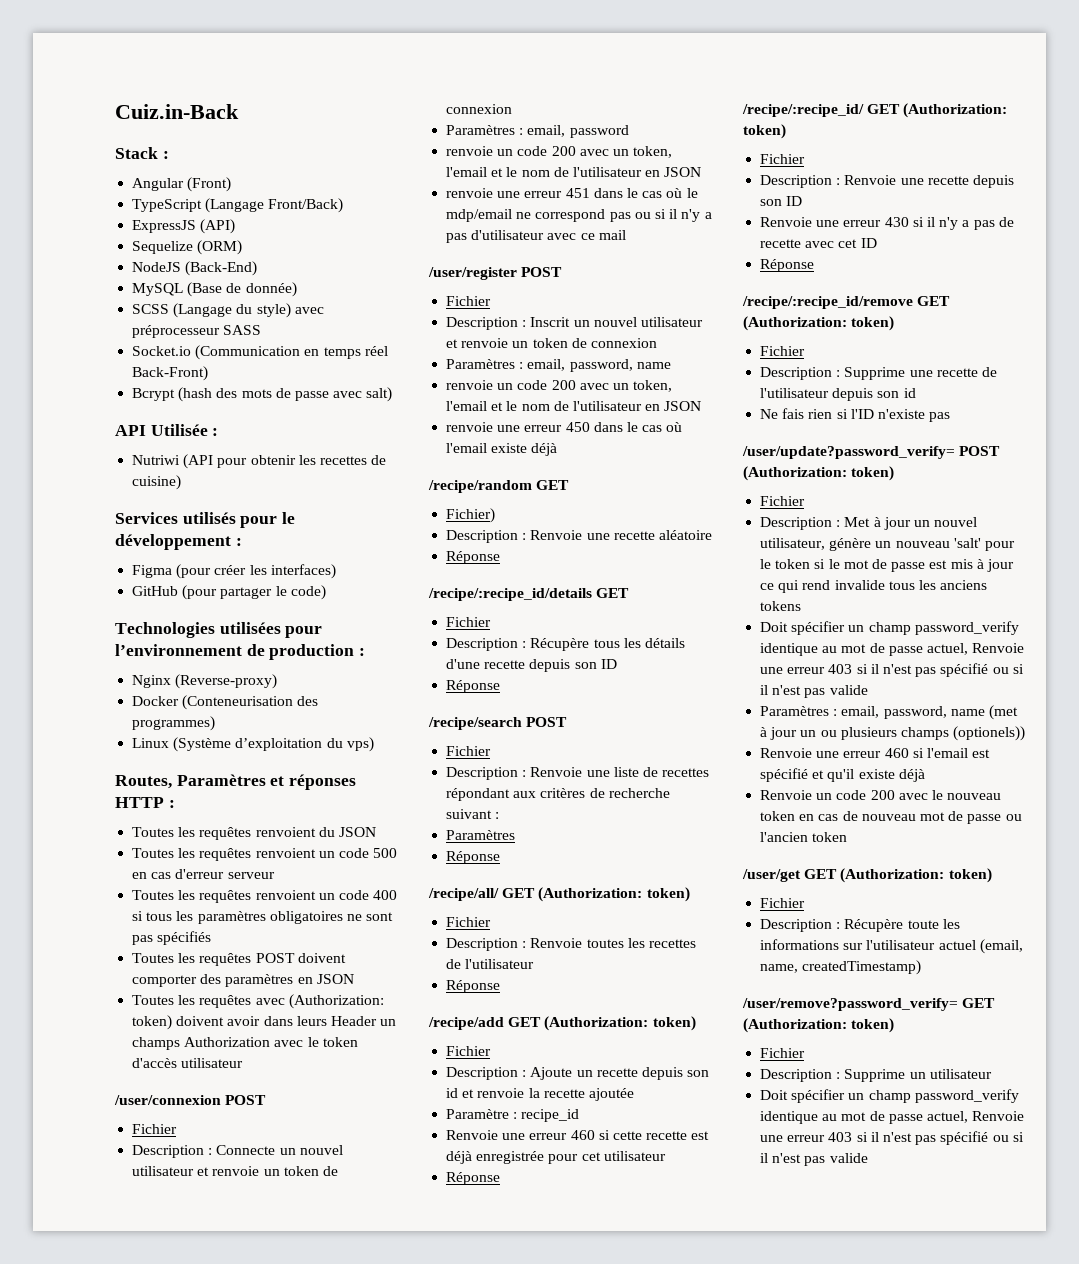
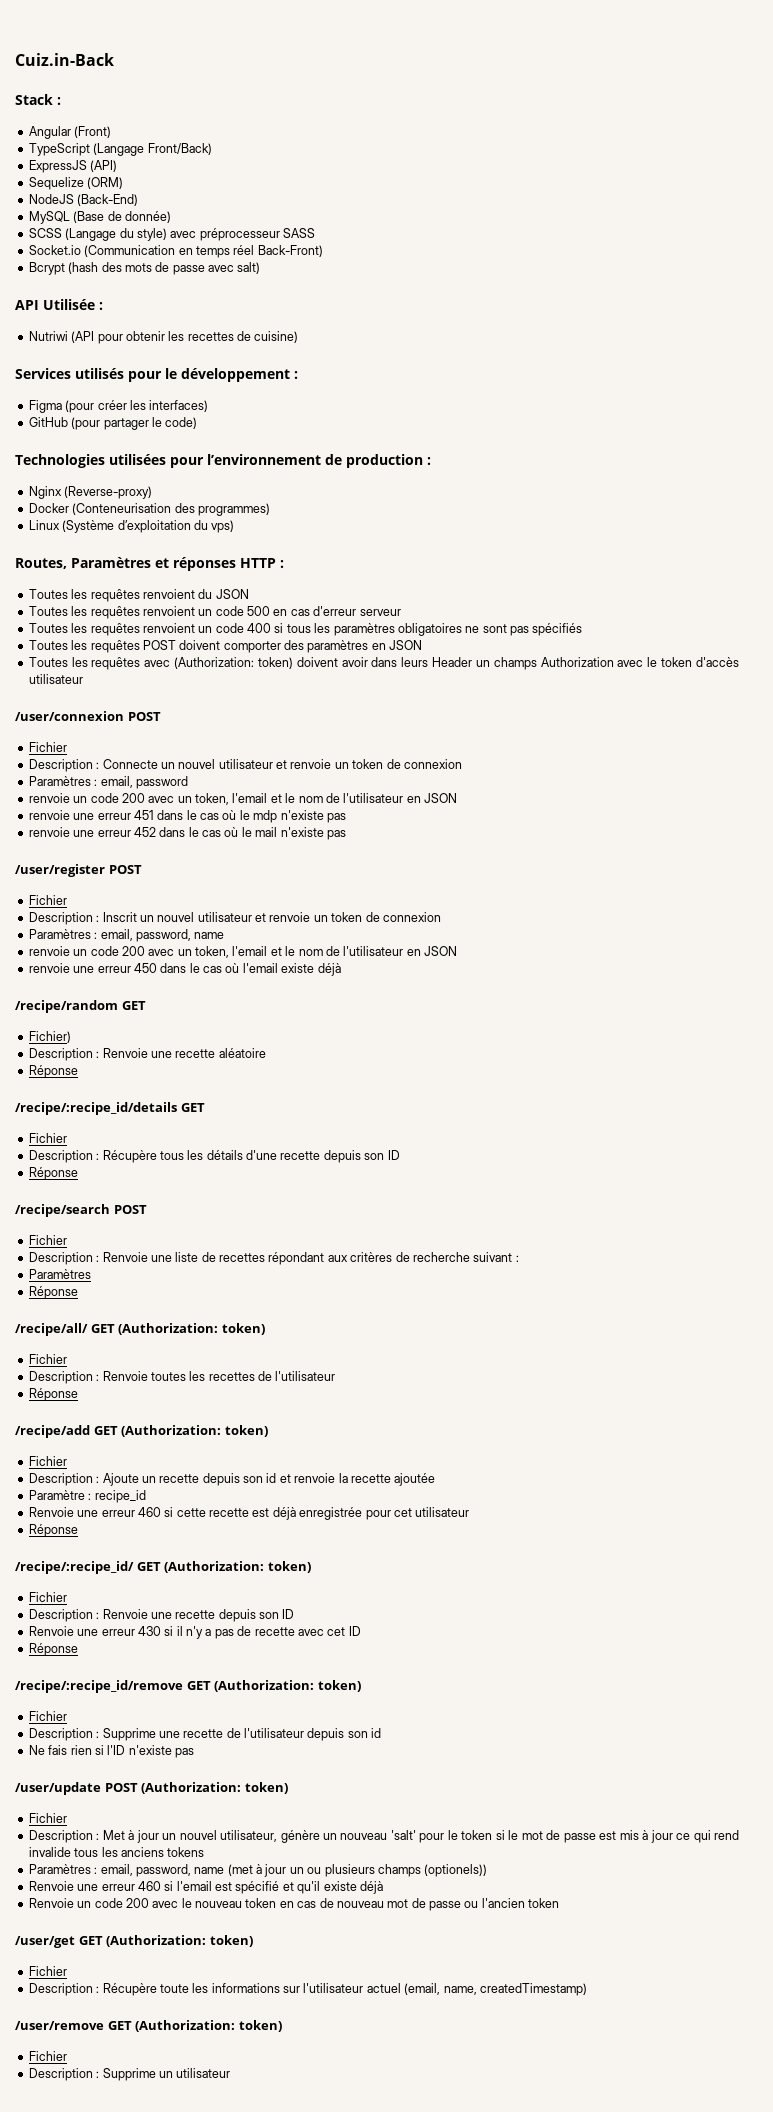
[446,209,712,222] [446,230,626,243] mdp/email ne correspond pas ou si il n'y a pas d'utilisateur avec ce mail -> [253,810,346,823] [28,827,346,840] mdp n'existe pas // renvoie une erreur 452 dans le cas où le mail n'existe pas
[742,446,955,459] /user/update?password_verify= -> [15,1782,101,1795] /user/update
[760,621,1019,635] [760,643,1025,656] [760,663,1024,677] [760,685,868,698] // Doit spécifier un champ password_verify identique au mot de passe actuel, Renvoie une erreur 403 si il n'est pas spécifié ou si il n'est pas valide -> (205, 1852) none
[742,998,958,1011] /user/remove?password_verify= -> [15,2021,104,2030] /user/remove
[760,1089,1019,1103] [760,1111,1025,1124] [760,1131,1024,1145] [760,1153,868,1166] // Doit spécifier un champ password_verify identique au mot de passe actuel, Renvoie une erreur 403 si il n'est pas spécifié ou si il n'est pas valide -> (231, 2073) none

